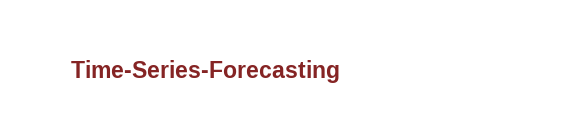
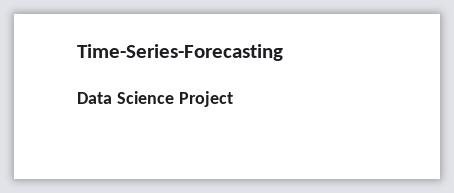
(340, 71) none -> [77,91,233,107] // Data Science Project

